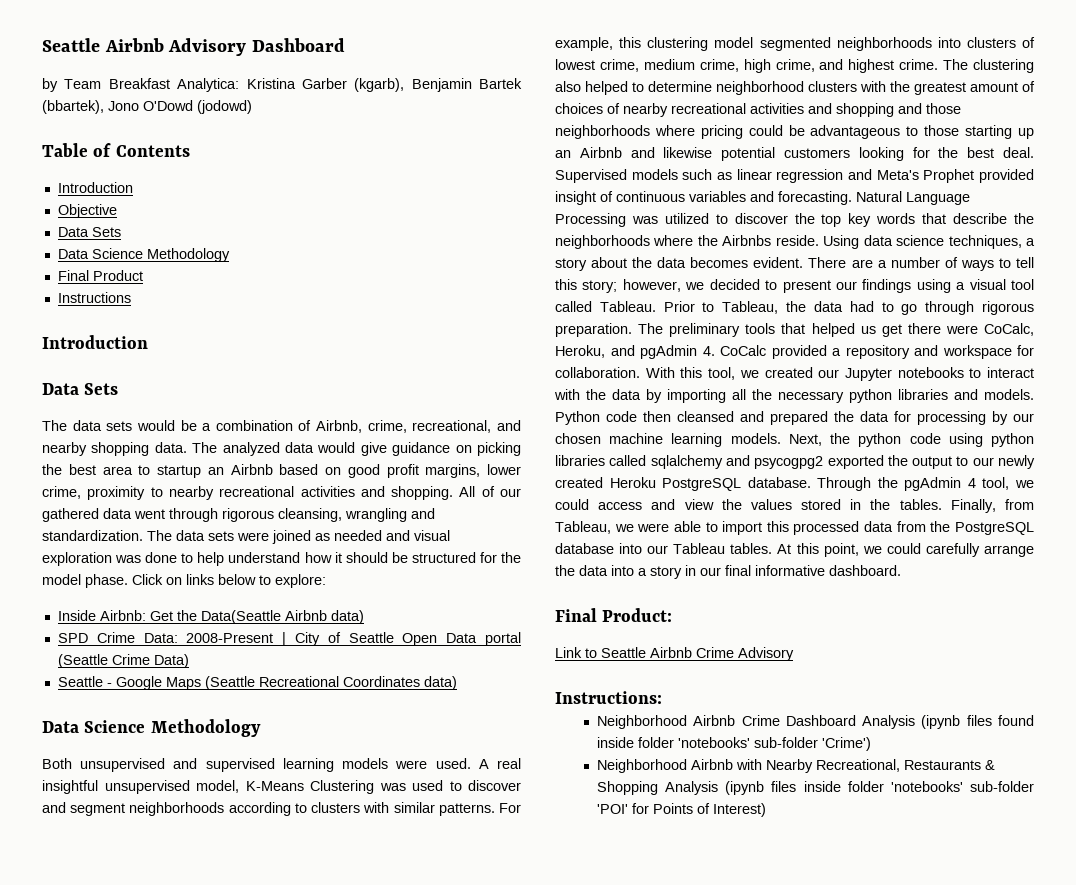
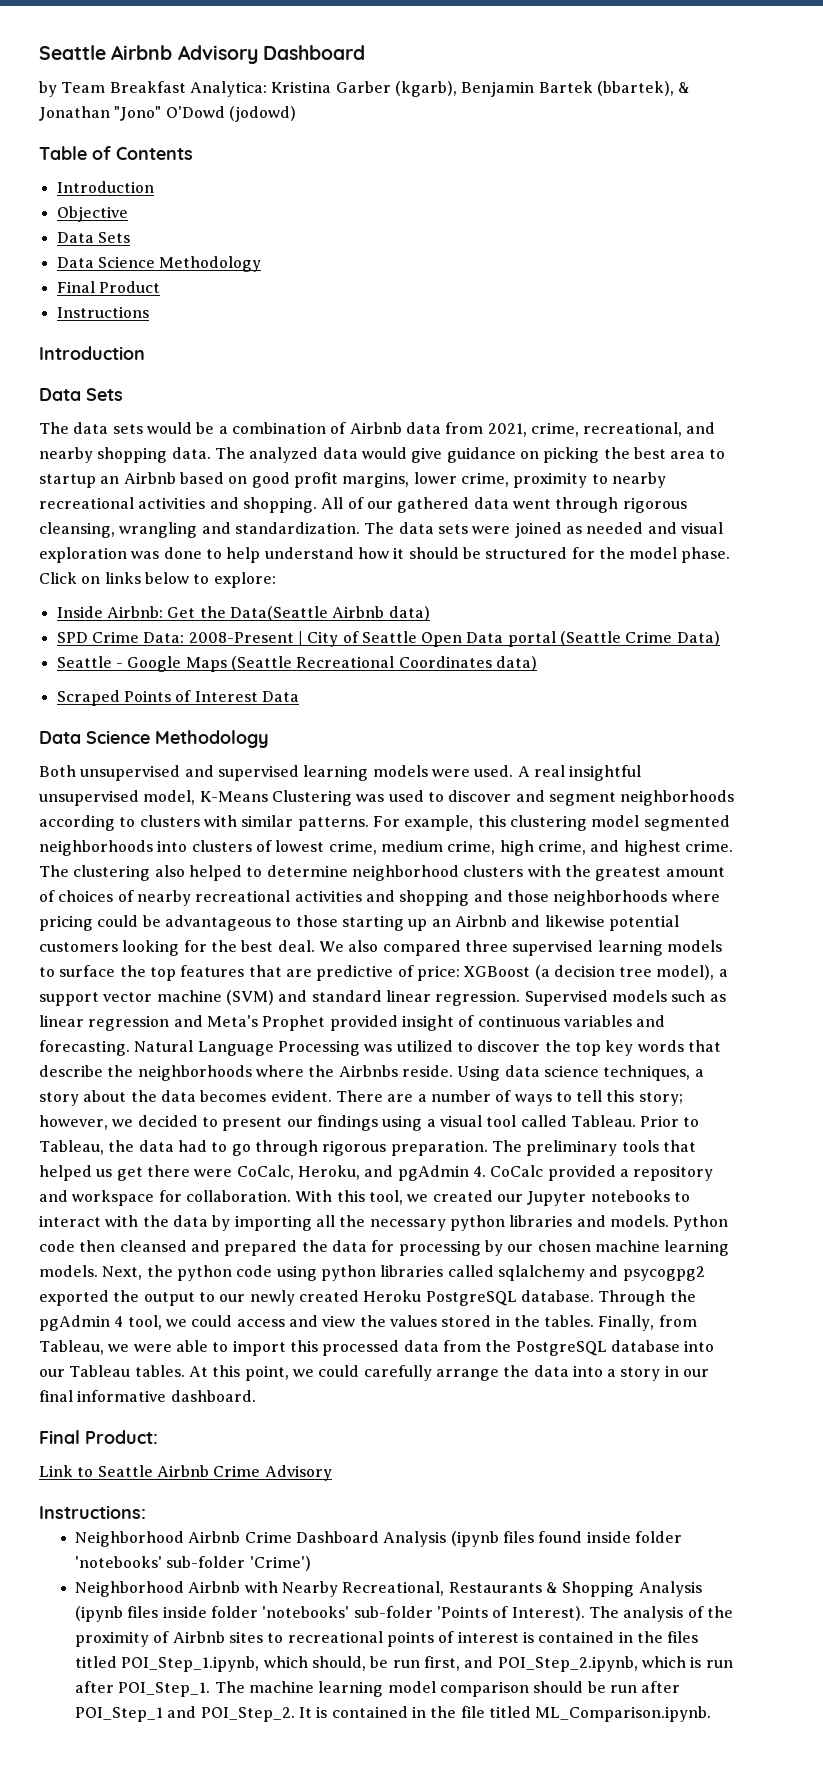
[108,101,139,111] Jono -> [678,82,691,93] [39,106,162,121] & Jonathan "Jono"
[316,420,363,433] Airbnb, -> [349,422,527,437] Airbnb data from 2021,
(457, 683) none -> [56,690,299,706] // Scraped Points of Interest Data
(1034, 152) none -> [318,940,722,956] [39,965,728,981] [39,990,521,1006] We also compared three supervised learning models to surface the top features that are predictive of price: XGBoost (a decision tree model), a support vector machine (SVM) and standard linear regression.
[597,803,767,817] 'POI' for Points of Interest) -> [436,1606,733,1622] [74,1631,699,1647] [74,1656,733,1672] [74,1681,681,1697] [74,1706,712,1722] 'Points of Interest). The analysis of the proximity of Airbnb sites to recreational points of interest is contained in the files titled POI_Step_1.ipynb, which should, be run first, and POI_Step_2.ipynb, which is run after POI_Step_1. The machine learning model comparison should be run after POI_Step_1 and POI_Step_2. It is contained in the file titled ML_Comparison.ipynb.

